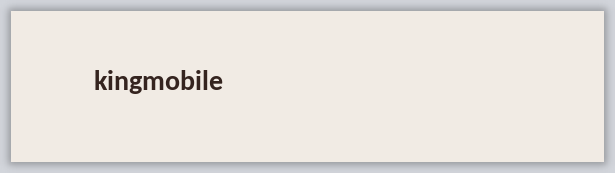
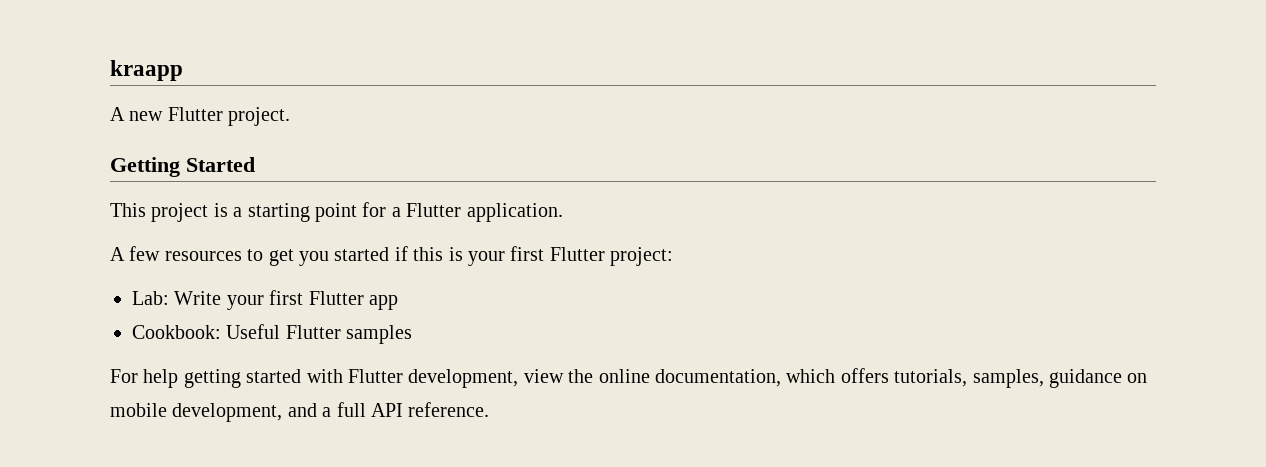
[94,70,223,94] kingmobile -> [110,60,183,81] [110,107,291,126] [110,157,255,177] [110,202,563,222] [110,246,674,266] [132,290,398,310] [132,324,413,344] [110,368,1148,388] [110,402,490,422] kraapp // A new Flutter project. // Getting Started // This project is a starting point for a Flutter application. // A few resources to get you started if this is your first Flutter project: // Lab: Write your first Flutter app // Cookbook: Useful Flutter samples // For help getting started with Flutter development, view the online documentation, which offers tutorials, samples, guidance on mobile development, and a full API reference.

